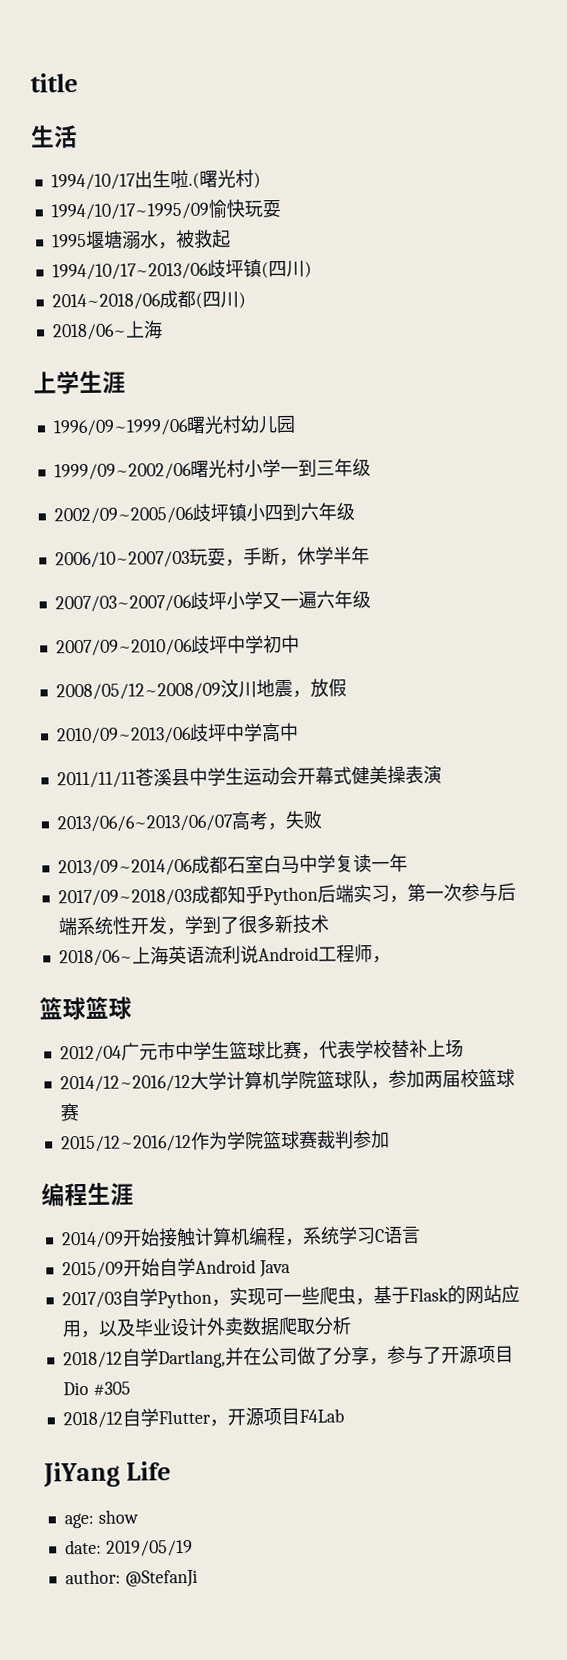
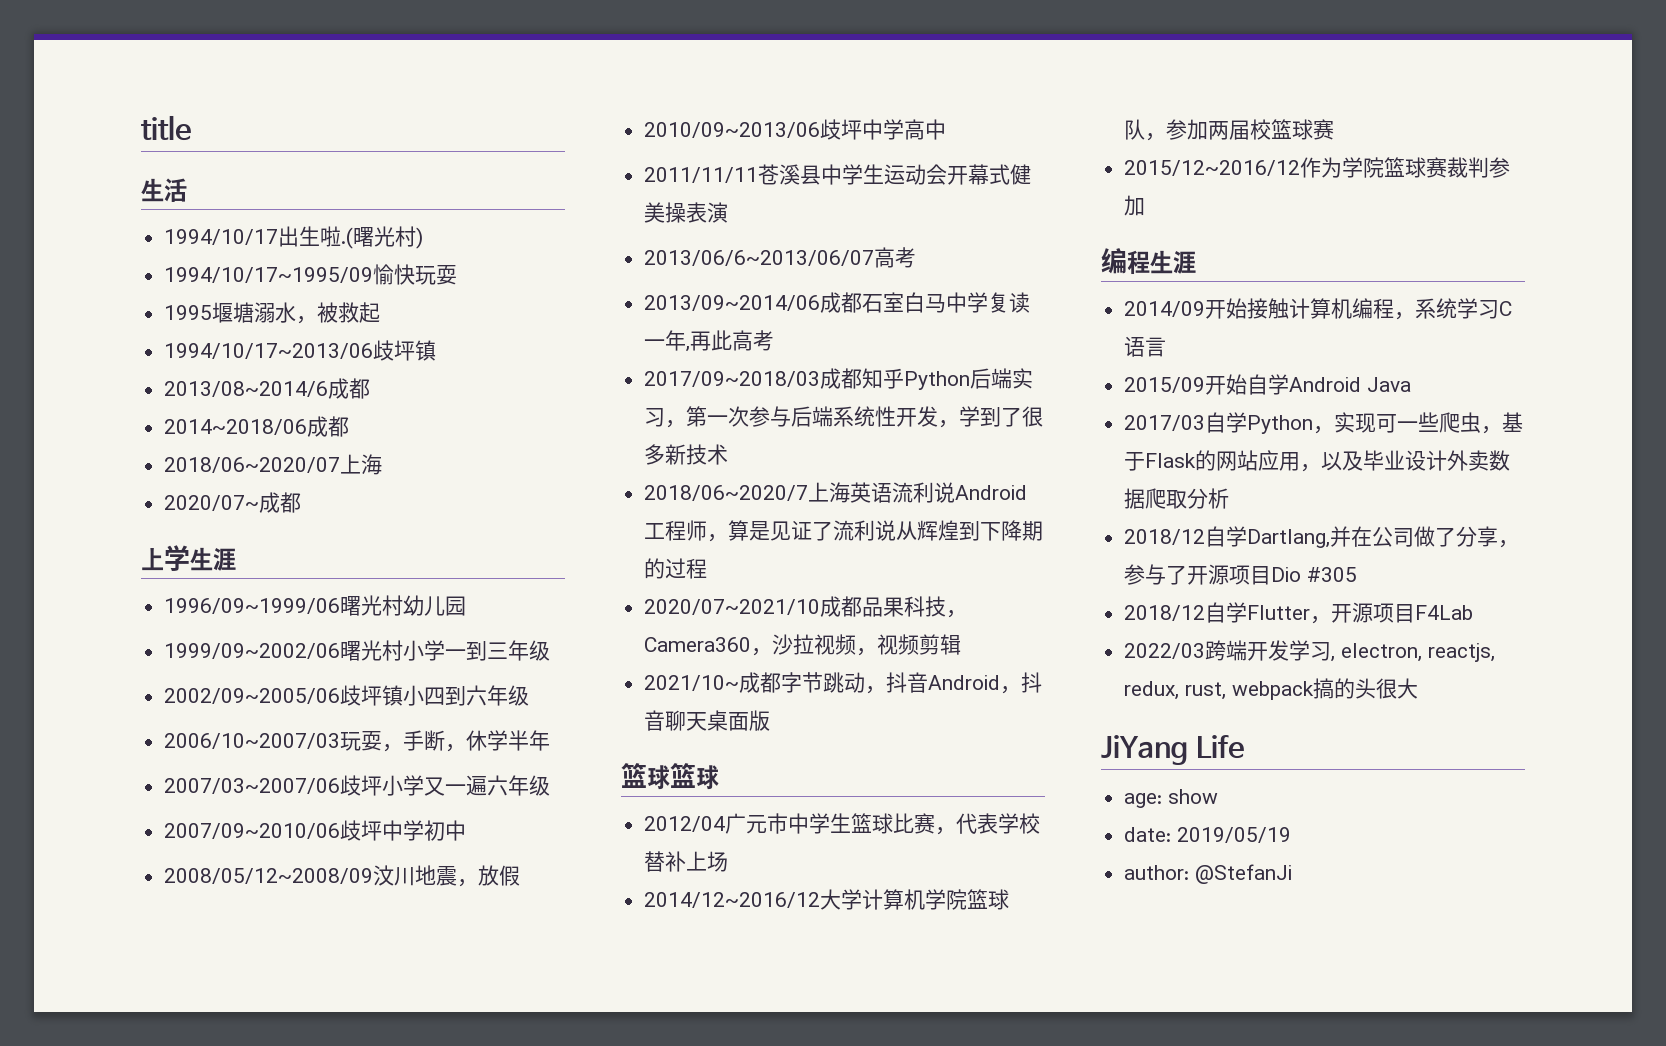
[260,260,312,279] (四川) -> [164,378,371,399] // 2013/08~2014/6成都
[194,291,246,309] [51,320,163,341] (四川) // 2018/06~上海 -> [164,454,383,475] [164,492,302,513] // 2018/06~2020/07上海 // 2020/07~成都
[266,810,322,831] ，失败 -> (917, 257) none
(408, 862) none -> [685,330,775,352] ,再此高考
[58,949,133,967] 2018/06~ -> [644,485,809,501] 2018/06~2020/7
(391, 959) none -> [728,520,1044,541] [644,558,708,579] [644,596,968,618] [644,634,962,656] [644,672,1043,694] [644,710,771,731] 算是见证了流利说从辉煌到下降期的过程 // 2020/07~2021/10成都品果科技，Camera360，沙拉视频，视频剪辑 // 2021/10~成都字节跳动，抖音Android，抖音聊天桌面版
(344, 1415) none -> [1124,640,1496,662] [1124,678,1419,700] // 2022/03跨端开发学习, electron, reactjs, redux, rust, webpack搞的头很大

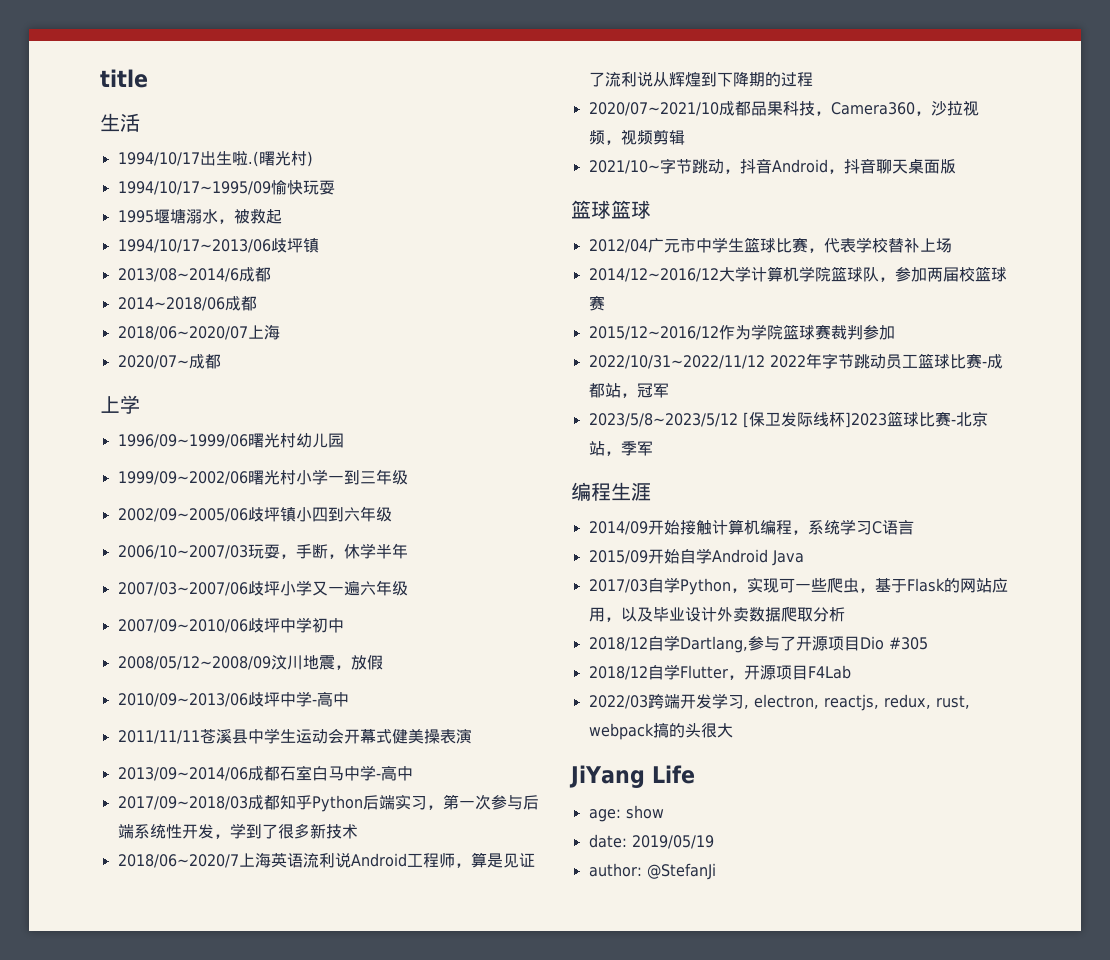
[190,547,236,571] 生涯 -> (140, 404) none
(905, 129) none -> [311,699,317,705] -
[644,247,917,268] // 2013/06/6~2013/06/07高考 -> (472, 736) none
[988,292,1031,313] [644,330,775,352] 复读一年,再此高考 -> [375,765,413,781] -高中
[739,672,782,693] 成都 -> (660, 167) none
(1146, 205) none -> [588,353,1003,369] [588,383,669,398] [588,411,988,428] [588,441,653,456] // 2022/10/31~2022/11/12 2022年字节跳动员工篮球比赛-成都站，冠军 // 2023/5/8~2023/5/12 [保卫发际线杯]2023篮球比赛-北京站，季军
[1330,526,1520,548] 并在公司做了分享， -> (748, 644) none

